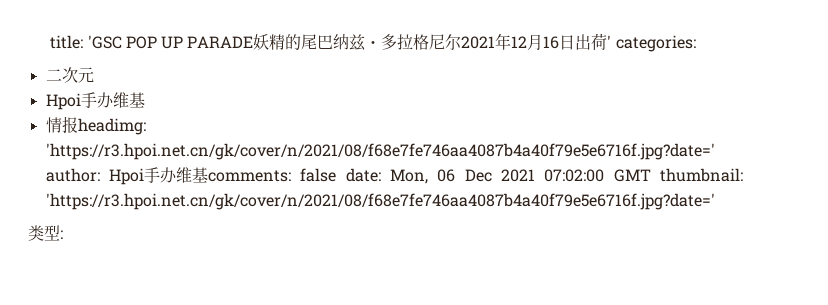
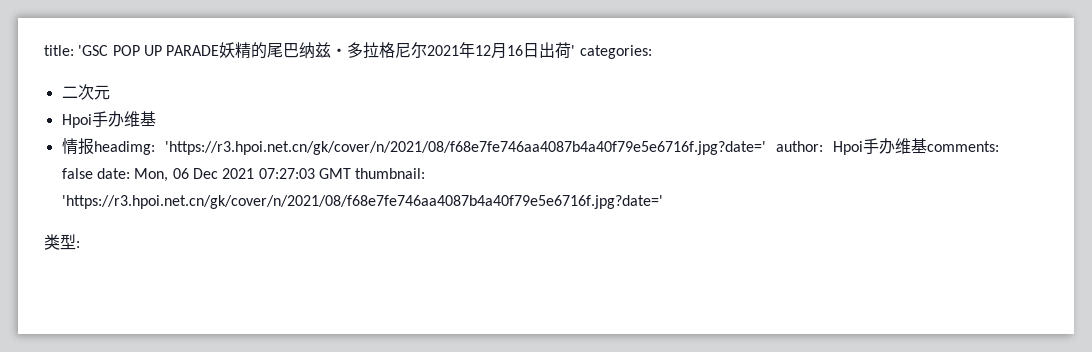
[544,169,605,182] 07:02:00 -> [258,168,315,179] 07:27:03

